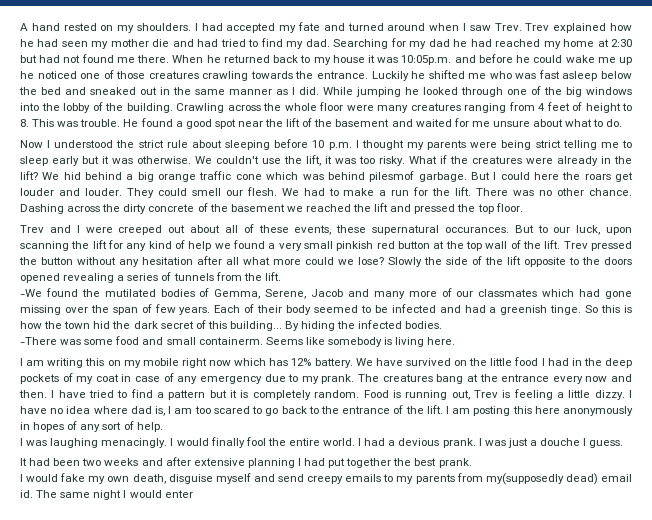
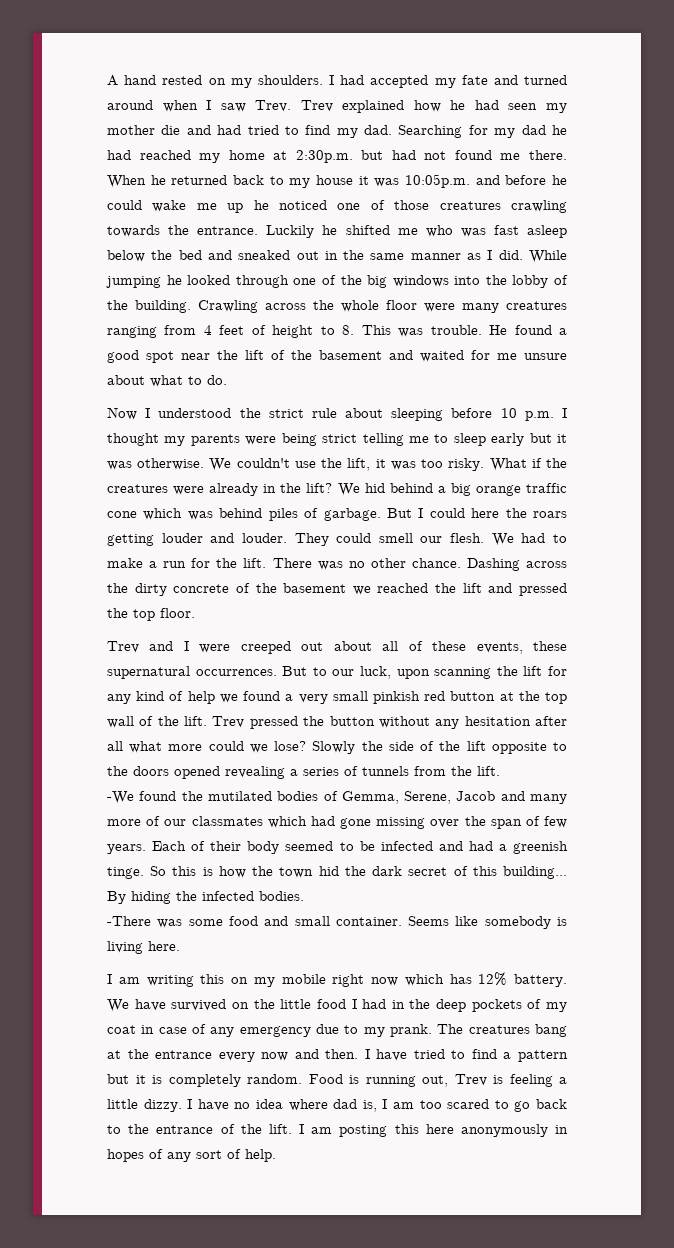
[610,39,632,47] 2:30 -> [295,150,353,163] 2:30p.m.
[369,171,415,182] pilesmof -> [268,508,319,521] piles of
[615,172,634,182] get -> [107,534,154,546] getting
[444,227,509,233] occurances. -> [195,669,277,676] occurrences.
[198,337,263,345] containerm. -> [335,917,402,926] container.
[20,437,624,448] [20,457,472,468] [20,473,632,485] [20,490,193,500] // I was laughing menacingly. I would finally fool the entire world. I had a devious prank. I was just a douche I guess. // It had been two weeks and after extensive planning I had put together the best prank. // I would fake my own death, disguise myself and send creepy emails to my parents from my(supposedly dead) email id. The same night I would enter -> (276, 1155) none

